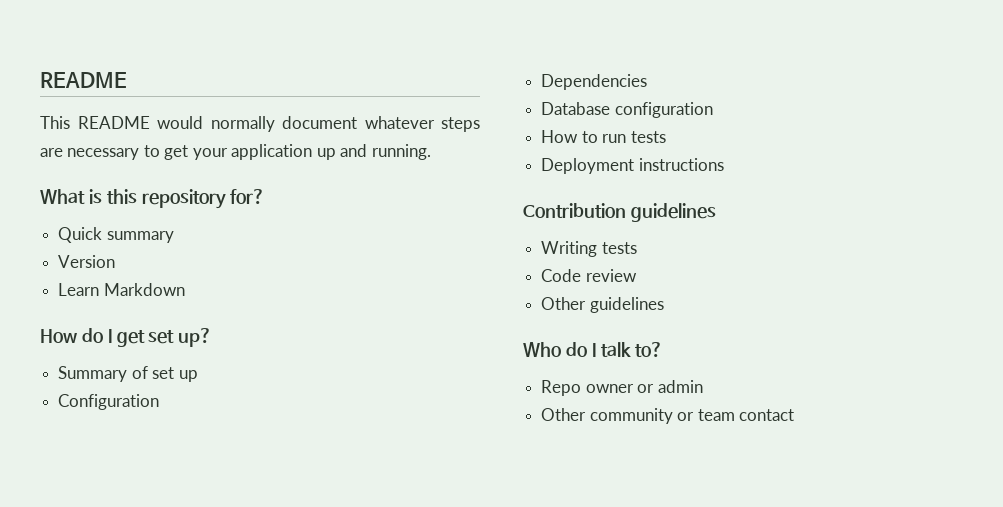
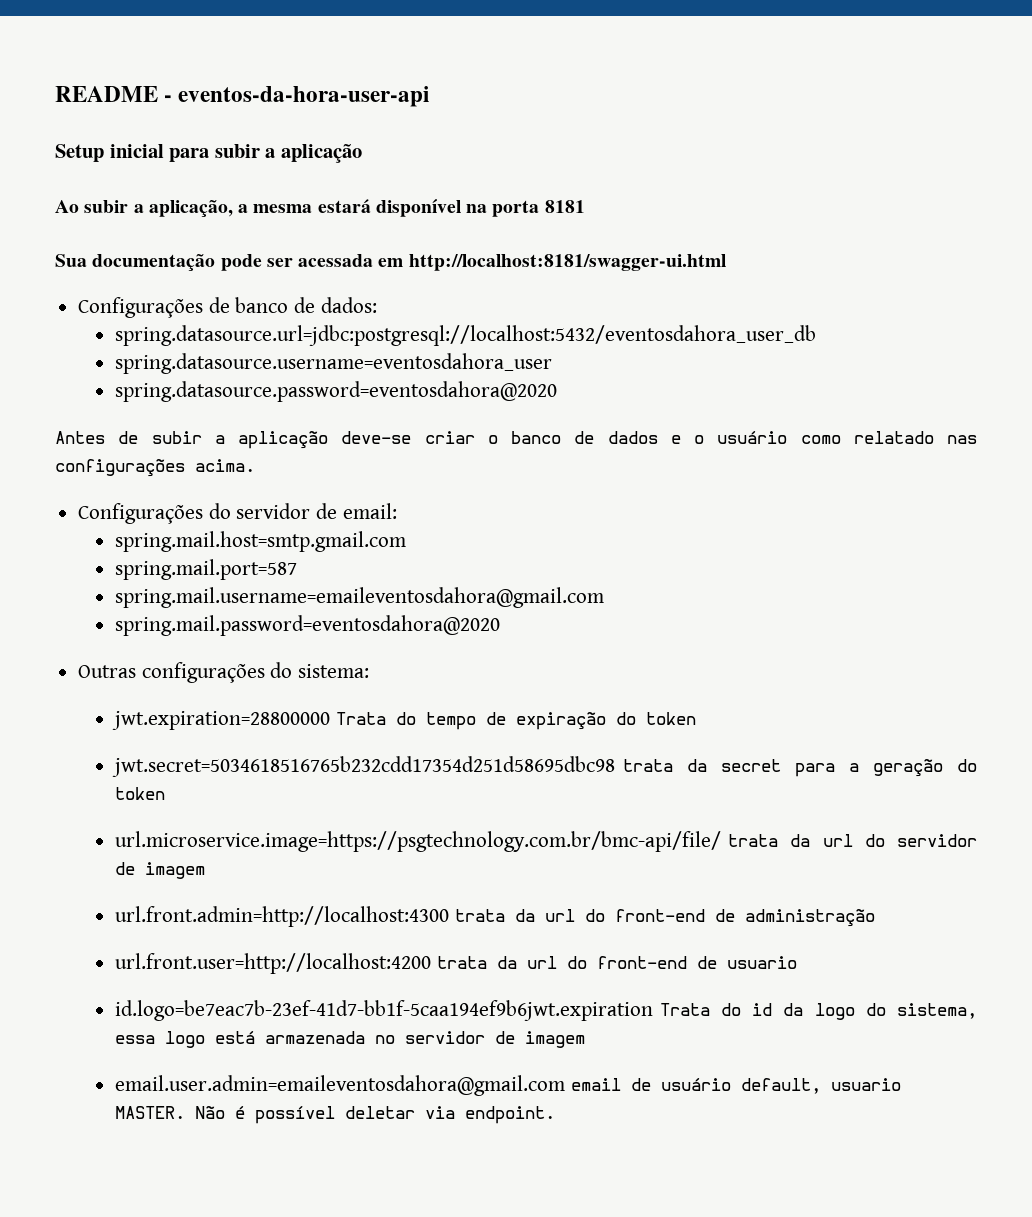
[40,72,127,88] [40,116,480,132] [40,144,431,160] [40,189,266,209] [58,227,174,243] [58,255,116,268] [58,283,185,296] [40,328,213,347] [58,366,198,382] [58,394,160,410] [541,74,648,90] [541,102,713,118] [541,130,666,143] [541,158,724,174] [523,203,716,222] [541,241,637,257] [541,269,637,282] [541,297,664,313] [523,342,664,357] [541,380,703,396] [541,408,794,424] README // This README would normally document whatever steps are necessary to get your application up and running. // What is this repository for? // Quick summary // Version // Learn Markdown // How do I get set up? // Summary of set up // Configuration // Dependencies // Database configuration // How to run tests // Deployment instructions // Contribution guidelines // Writing tests // Code review // Other guidelines // Who do I talk to? // Repo owner or admin // Other community or team contact -> [55,86,430,107] [55,144,362,163] [55,199,585,217] [55,254,726,271] [78,297,377,318] [115,325,817,346] [115,353,553,374] [115,381,558,402] [55,431,977,449] [55,459,255,477] [78,503,397,524] [115,531,407,552] [115,559,298,580] [115,587,605,608] [115,615,501,636] [78,662,370,683] [112,711,696,730] [112,756,978,777] [115,787,166,800] [115,831,978,852] [115,862,206,879] [115,906,875,927] [115,953,797,974] [115,1000,978,1021] [115,1031,586,1048] [115,1075,901,1096] [115,1106,556,1124] README - eventos-da-hora-user-api // Setup inicial para subir a aplicação // Ao subir a aplicação, a mesma estará disponível na porta 8181 // Sua documentação pode ser acessada em http://localhost:8181/swagger-ui.html // Configurações de banco de dados: // spring.datasource.url=jdbc:postgresql://localhost:5432/eventosdahora_user_db // spring.datasource.username=eventosdahora_user // spring.datasource.password=eventosdahora@2020 // Antes de subir a aplicação deve-se criar o banco de dados e o usuário como relatado nas configurações acima. // Configurações do servidor de email: // spring.mail.host=smtp.gmail.com // spring.mail.port=587 // spring.mail.username=emaileventosdahora@gmail.com // spring.mail.password=eventosdahora@2020 // Outras configurações do sistema: // jwt.expiration=28800000 Trata do tempo de expiração do token // jwt.secret=5034618516765b232cdd17354d251d58695dbc98 trata da secret para a geração do token // url.microservice.image=https://psgtechnology.com.br/bmc-api/file/ trata da url do servidor de imagem // url.front.admin=http://localhost:4300 trata da url do front-end de administração // url.front.user=http://localhost:4200 trata da url do front-end de usuario // id.logo=be7eac7b-23ef-41d7-bb1f-5caa194ef9b6jwt.expiration Trata do id da logo do sistema, essa logo está armazenada no servidor de imagem // email.user.admin=emaileventosdahora@gmail.com email de usuário default, usuario MASTER. Não é possível deletar via endpoint.

